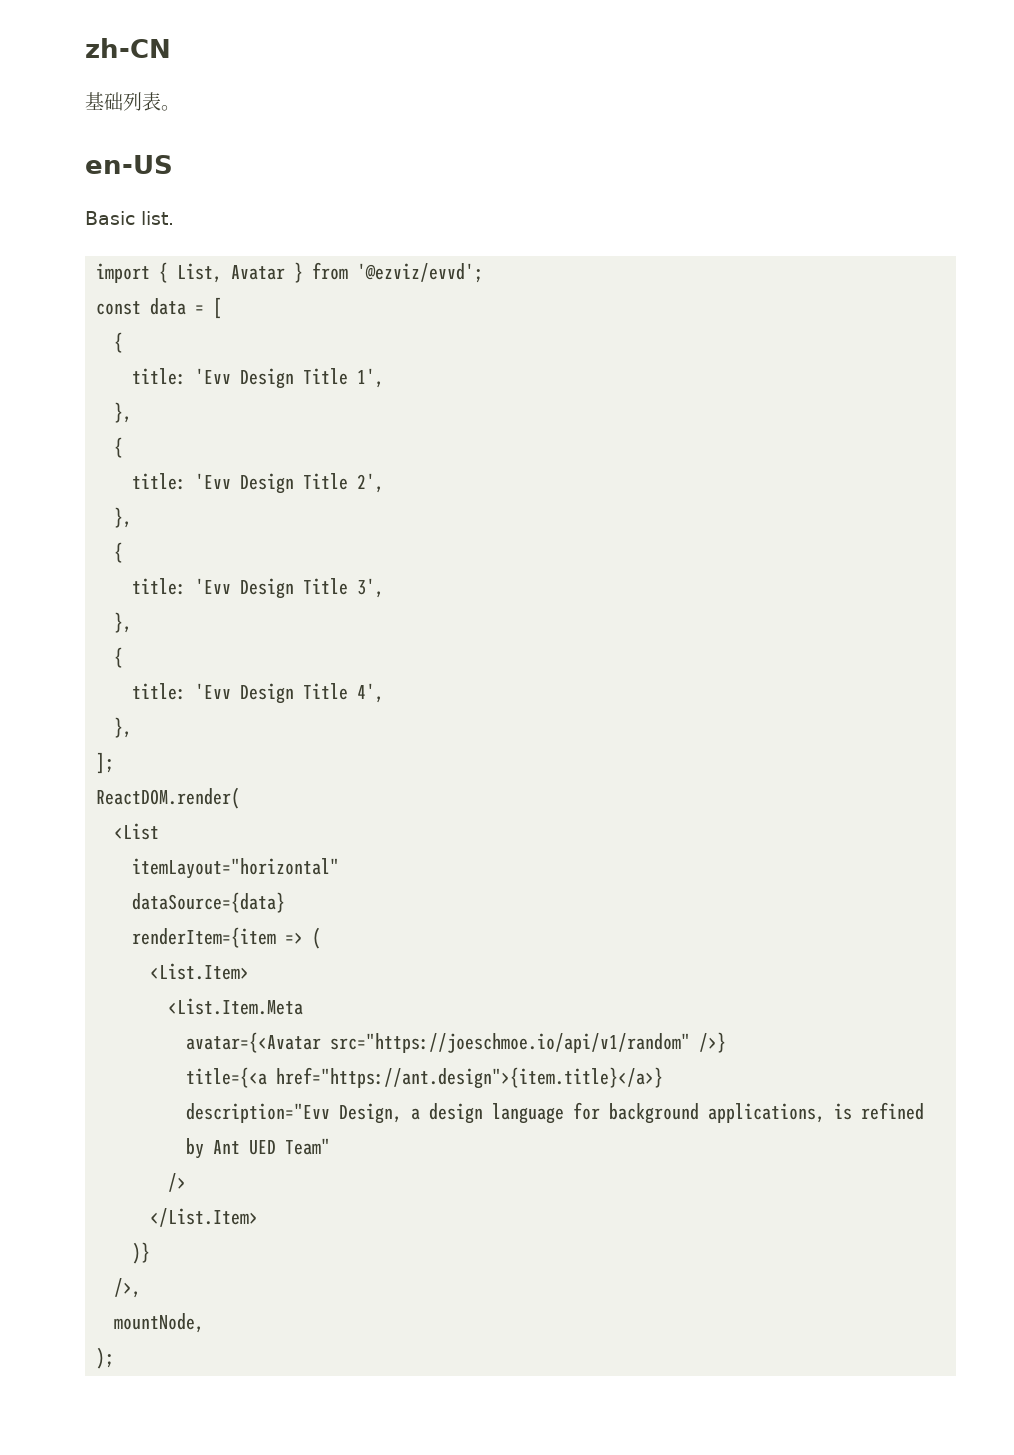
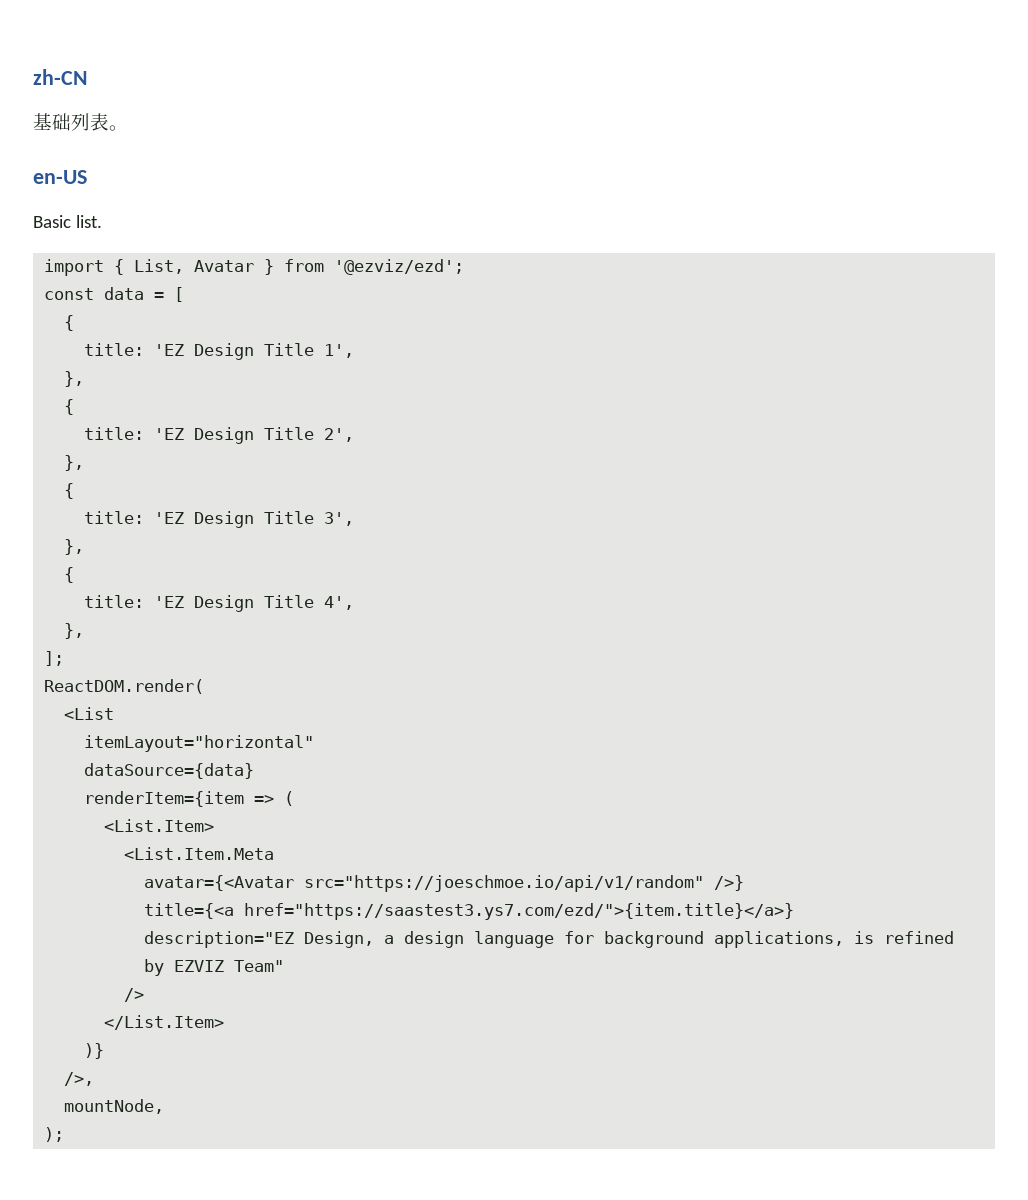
[357,263,484,283] '@ezviz/evvd'; -> [334,259,465,275] '@ezviz/ezd';
[195,368,232,384] 'Evv -> [154,344,185,356] 'EZ
[195,473,232,489] 'Evv -> [154,428,185,440] 'EZ
[195,578,232,594] 'Evv -> [154,512,185,524] 'EZ
[195,683,232,699] 'Evv -> [154,596,185,608] 'EZ
[276,1067,664,1089] [186,1103,331,1123] href="https://ant.design">{item.title}</a>} // description="Evv -> [244,903,795,920] [144,931,295,948] href="https://saastest3.ys7.com/ezd/">{item.title}</a>} // description="EZ
[213,1140,277,1155] Ant UED -> [174,960,225,972] EZVIZ

